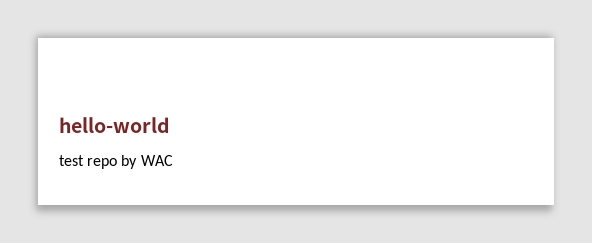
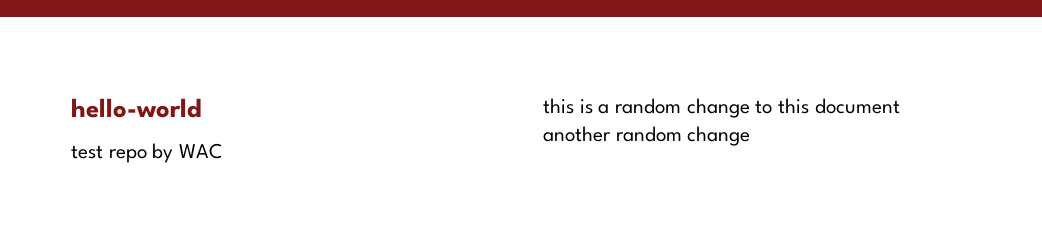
(173, 160) none -> [543,98,900,118] [543,126,751,146] // this is a random change to this document another random change

